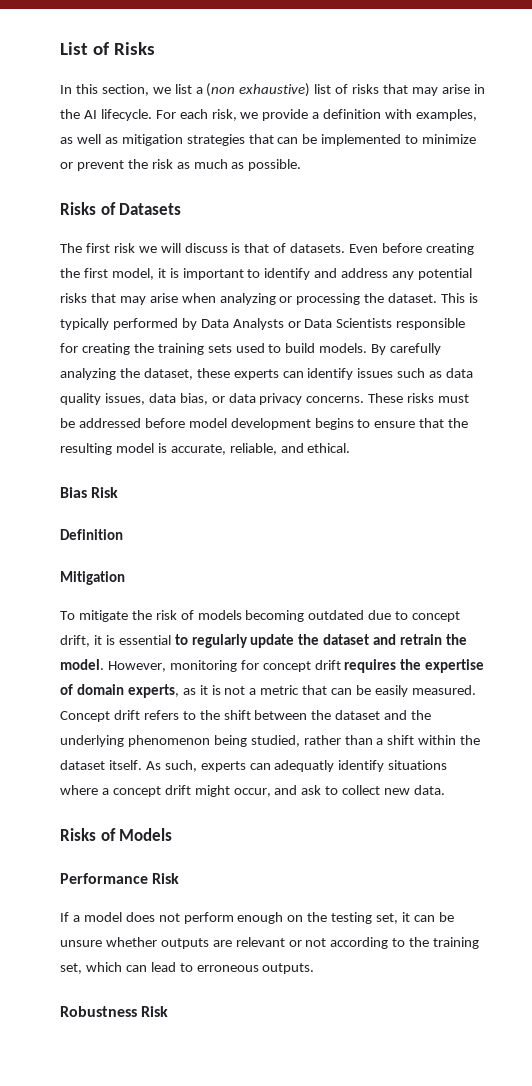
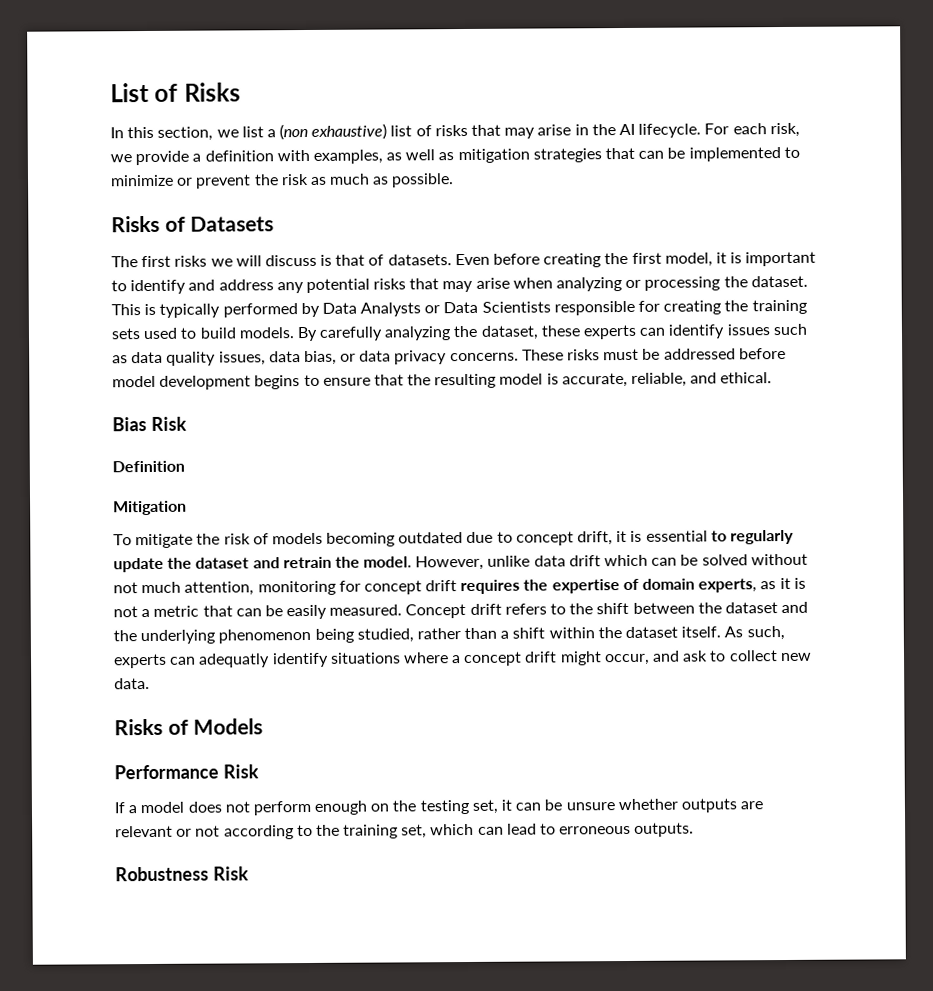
[113,243,135,253] risk -> [174,255,208,267] risks
(166, 666) none -> [487,553,808,567] [113,581,255,596] unlike data drift which can be solved without not much attention,

